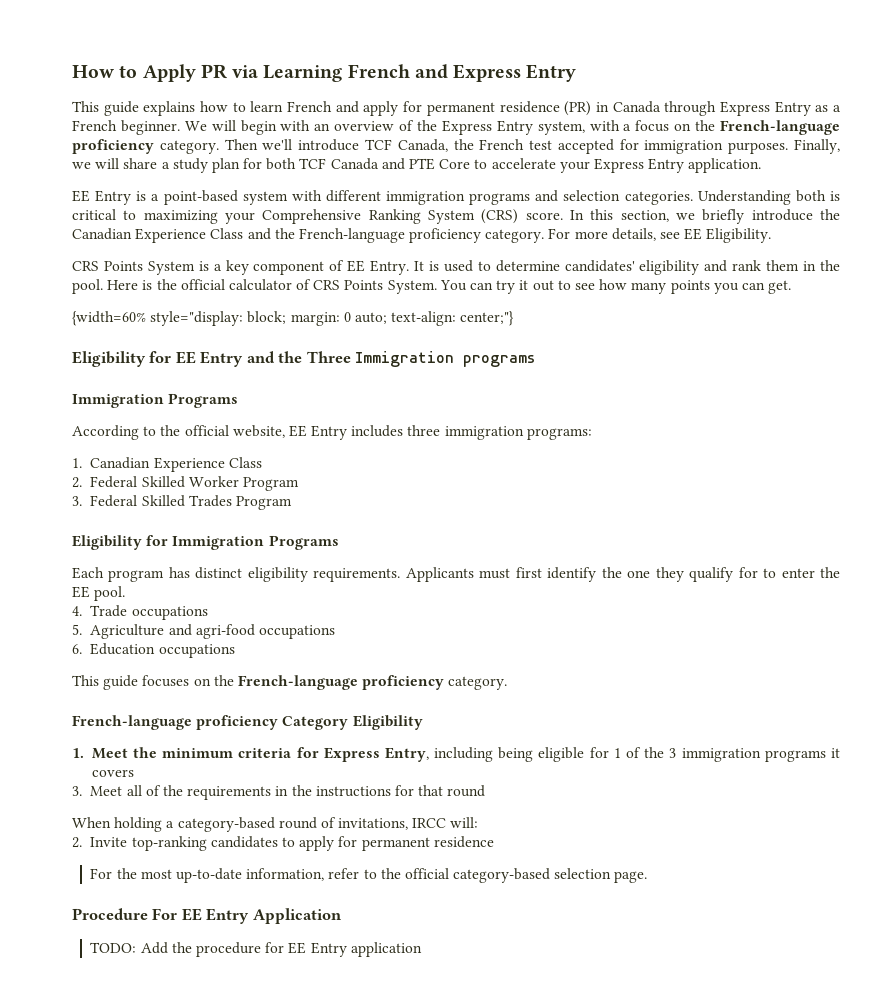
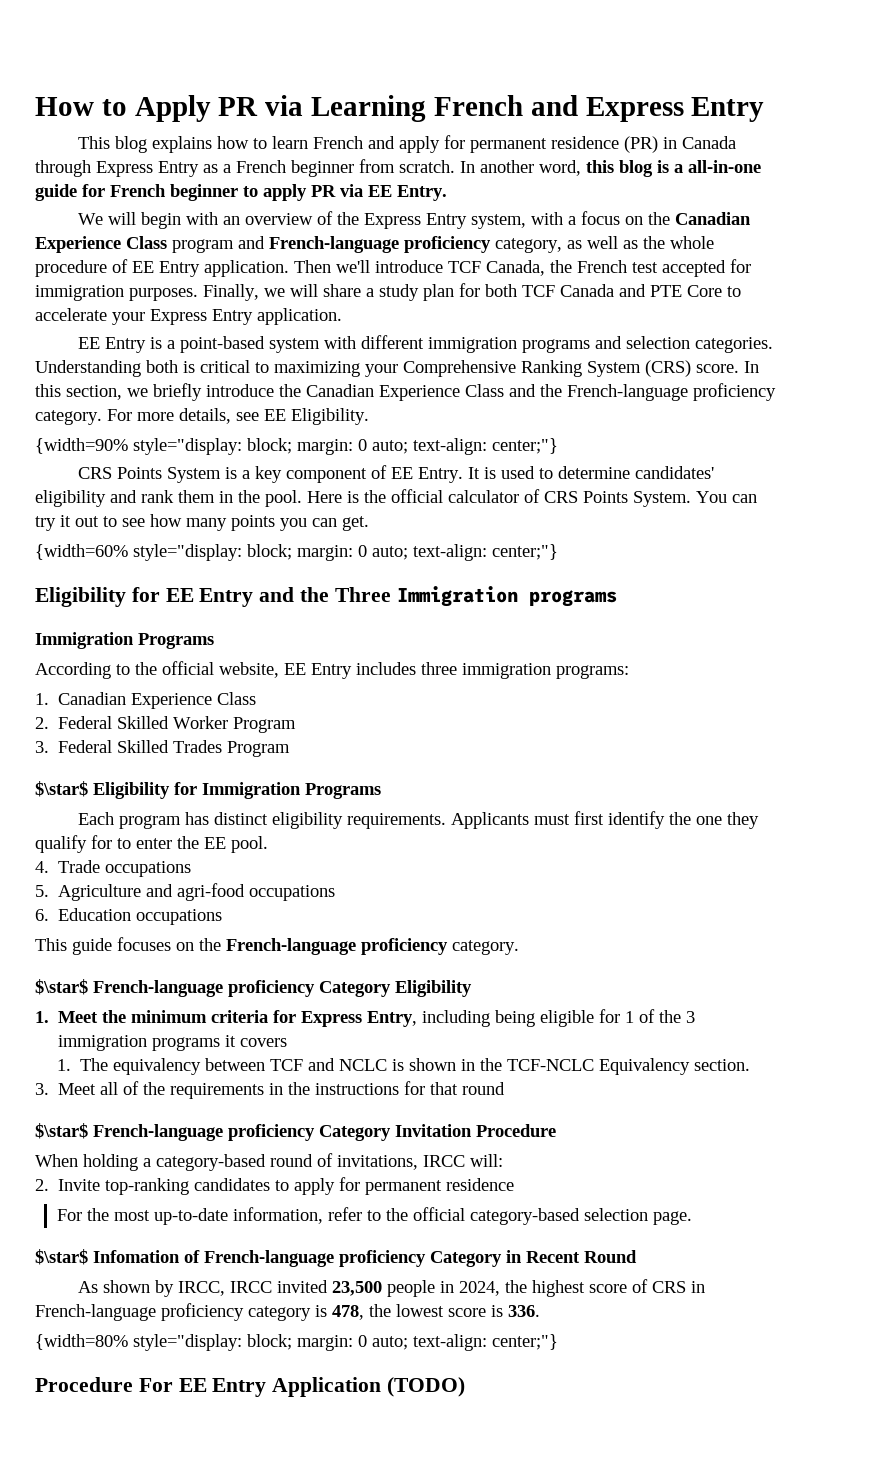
[103,101,139,116] guide -> [115,136,148,153] blog
[120,120,180,135] beginner. -> [291,159,761,177] [35,184,447,201] beginner from scratch. In another word, this blog is a all-in-one guide for French beginner to apply PR via EE Entry. //
[720,120,841,135] [72,139,219,154] French-language proficiency category. -> [675,212,752,225] [35,236,714,253] [35,259,289,277] Canadian Experience Class program and French-language proficiency category, as well as the whole procedure of EE Entry application.
(772, 235) none -> [35,438,558,455] // {width=90% style="display: block; margin: 0 auto; text-align: center;"}
(292, 503) none -> [35,781,88,797] $\star$
(508, 683) none -> [35,979,88,995] $\star$
(134, 773) none -> [56,1058,751,1075] // 1. The equivalency between TCF and NCLC is shown in the TCF-NCLC Equivalency section.
(486, 791) none -> [35,1123,556,1141] // $\star$ French-language proficiency Category Invitation Procedure
(648, 877) none -> [35,1249,637,1267] [78,1279,706,1297] [35,1303,540,1321] [35,1334,558,1351] // $\star$ Infomation of French-language proficiency Category in Recent Round // As shown by IRCC, IRCC invited 23,500 people in 2024, the highest score of CRS in French-language proficiency category is 478, the lowest score is 336. // {width=80% style="display: block; margin: 0 auto; text-align: center;"}
[90,942,422,957] // TODO: Add the procedure for EE Entry application -> [387,1377,466,1397] (TODO)

